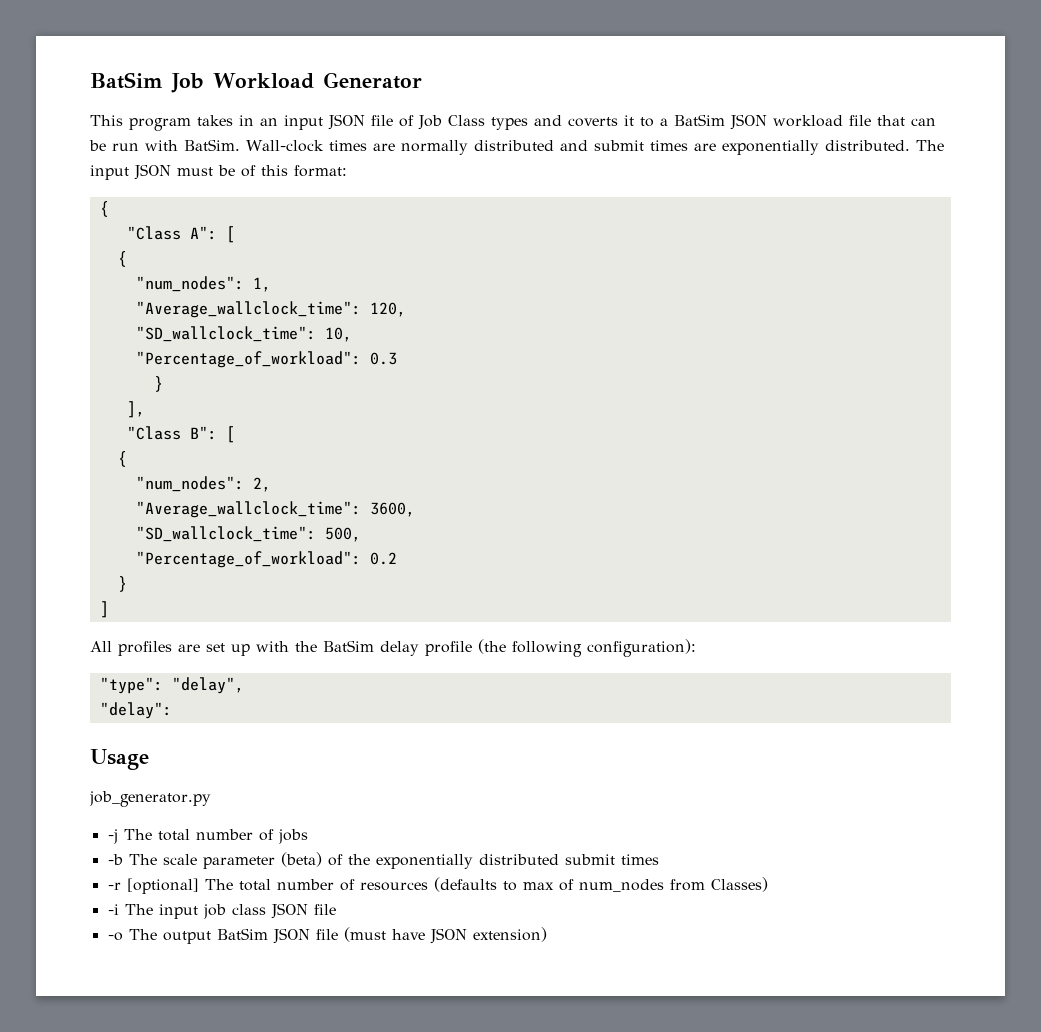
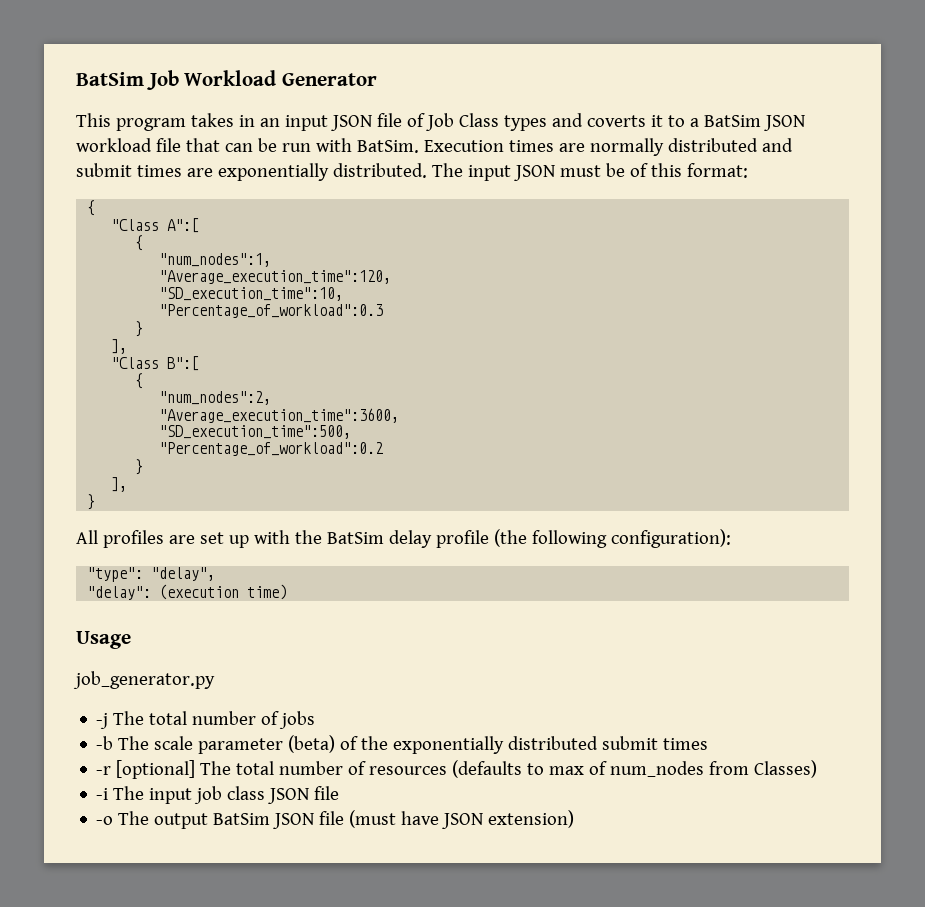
[246,140,324,152] Wall-clock -> [423,140,504,152] Execution
[189,226,235,243] [117,251,127,267] [135,276,271,292] [135,301,406,318] [135,326,352,342] [135,351,397,368] A": [ // { // "num_nodes": 1, // "Average_wallclock_time": 120, // "SD_wallclock_time": 10, // "Percentage_of_workload": 0.3 -> [167,218,200,233] [135,235,144,251] [159,253,272,267] [159,270,392,284] [159,287,344,301] [159,304,384,318] A":[ // { // "num_nodes":1, // "Average_execution_time":120, // "SD_execution_time":10, // "Percentage_of_workload":0.3
[189,426,235,443] [117,451,127,467] [135,476,271,492] [135,501,415,518] [135,526,361,542] [135,551,397,568] [117,576,127,592] [99,601,109,618] B": [ // { // "num_nodes": 2, // "Average_wallclock_time": 3600, // "SD_wallclock_time": 500, // "Percentage_of_workload": 0.2 // } // ] -> [167,356,200,371] [135,373,144,389] [159,391,272,405] [159,408,400,423] [159,425,352,439] [159,442,384,456] [135,459,144,475] [111,477,128,492] [87,494,96,510] B":[ // { // "num_nodes":2, // "Average_execution_time":3600, // "SD_execution_time":500, // "Percentage_of_workload":0.2 // } // ], // }
(172, 710) none -> [159,584,288,600] (execution time)

